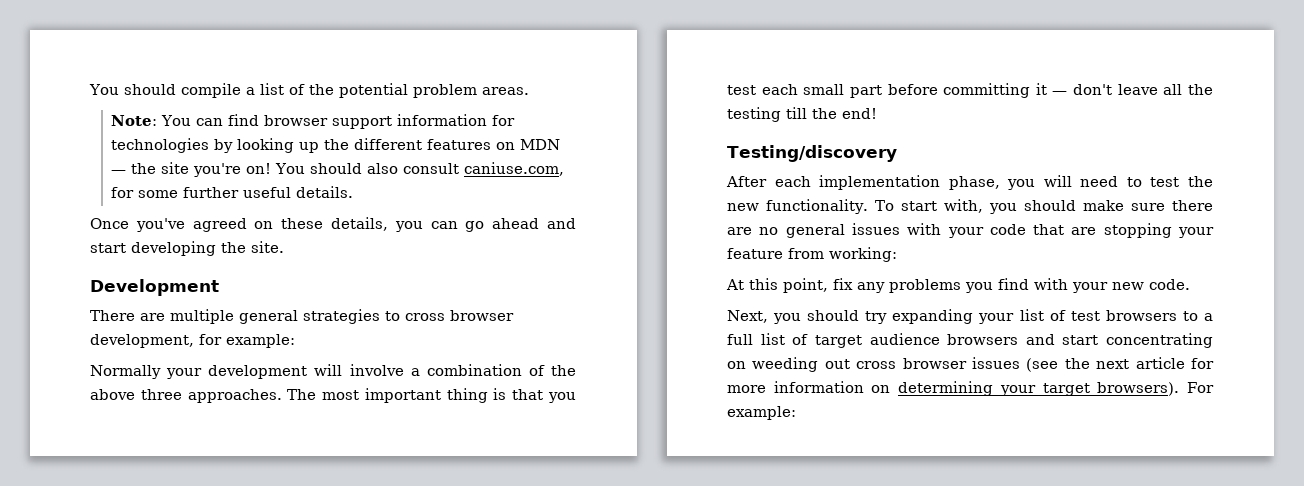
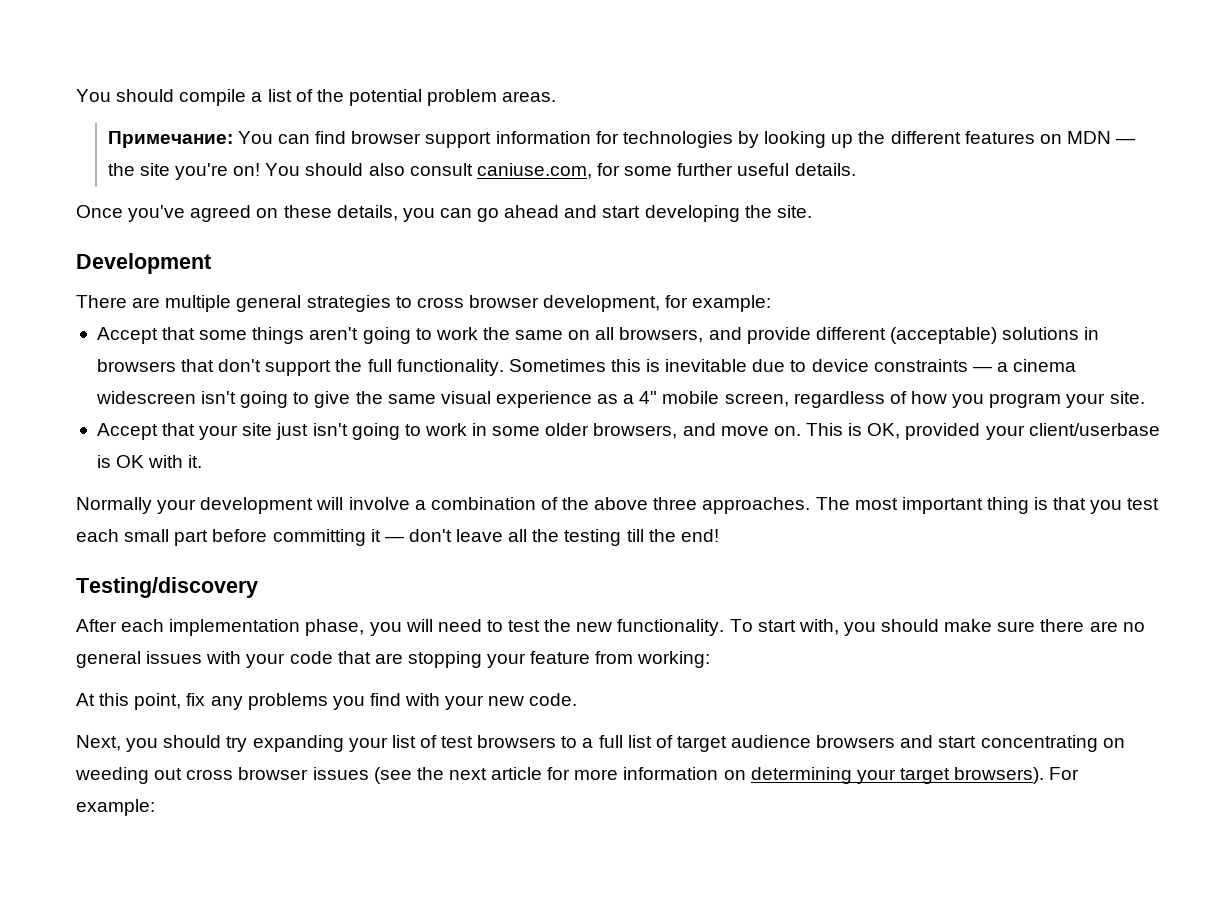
[111,115,158,126] Note: -> [107,131,233,148] Примечание:
(295, 341) none -> [96,327,1100,344] [96,359,1077,376] [95,391,1145,408] [96,423,1160,440] [96,455,203,468] // Accept that some things aren't going to work the same on all browsers, and provide different (acceptable) solutions in browsers that don't support the full functionality. Sometimes this is inevitable due to device constraints — a cinema widescreen isn't going to give the same visual experience as a 4" mobile screen, regardless of how you program your site. // Accept that your site just isn't going to work in some older browsers, and move on. This is OK, provided your client/userbase is OK with it.

